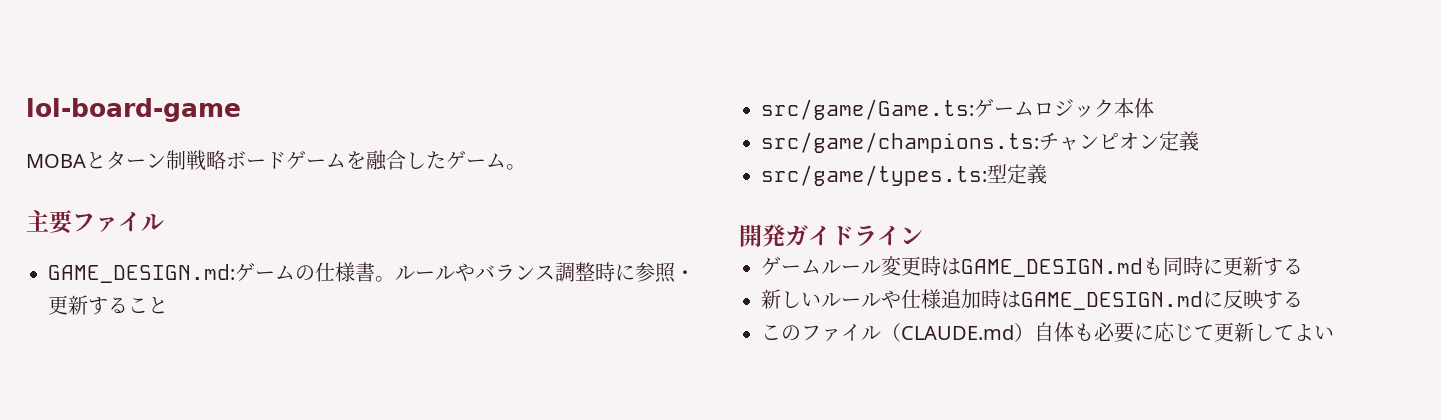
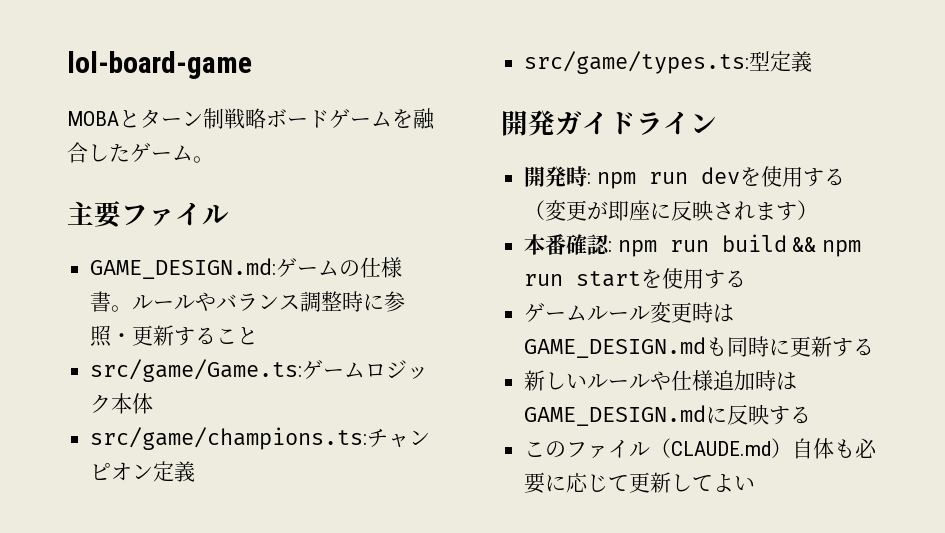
(923, 236) none -> [524,166,845,189] [524,200,819,221] [524,234,862,257] [524,268,747,289] // 開発時: npm run devを使用する（変更が即座に反映されます） // 本番確認: npm run build && npm run startを使用する

